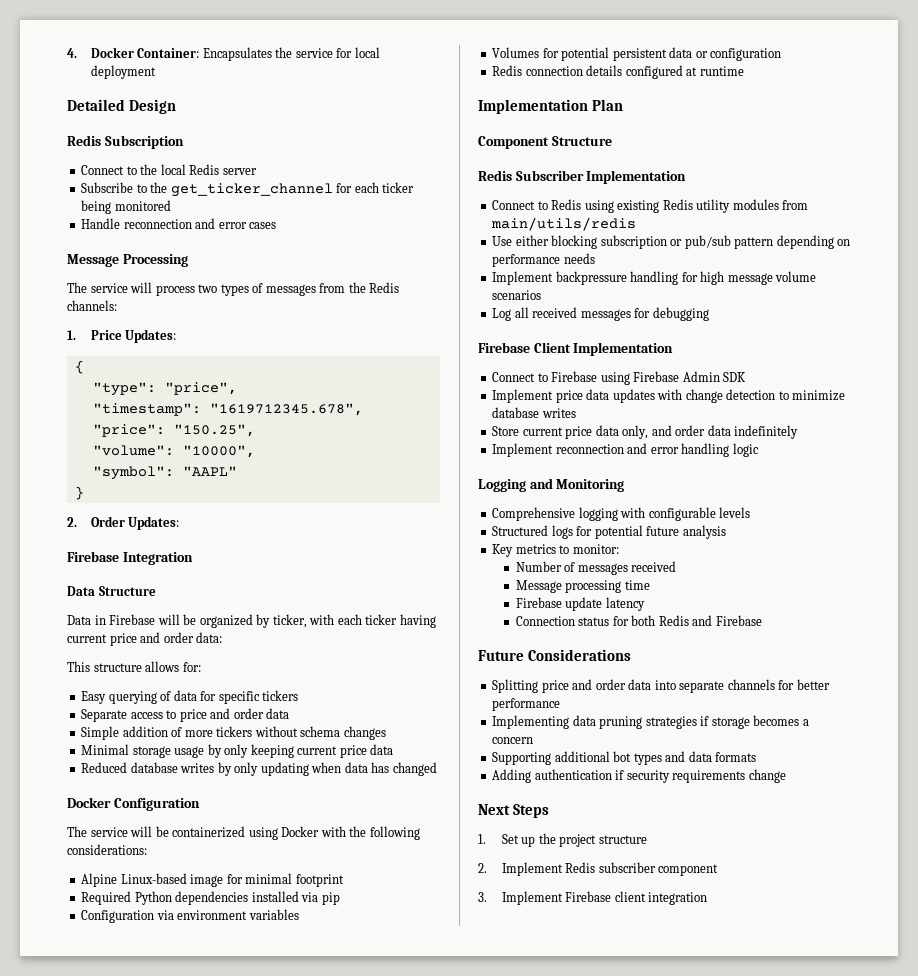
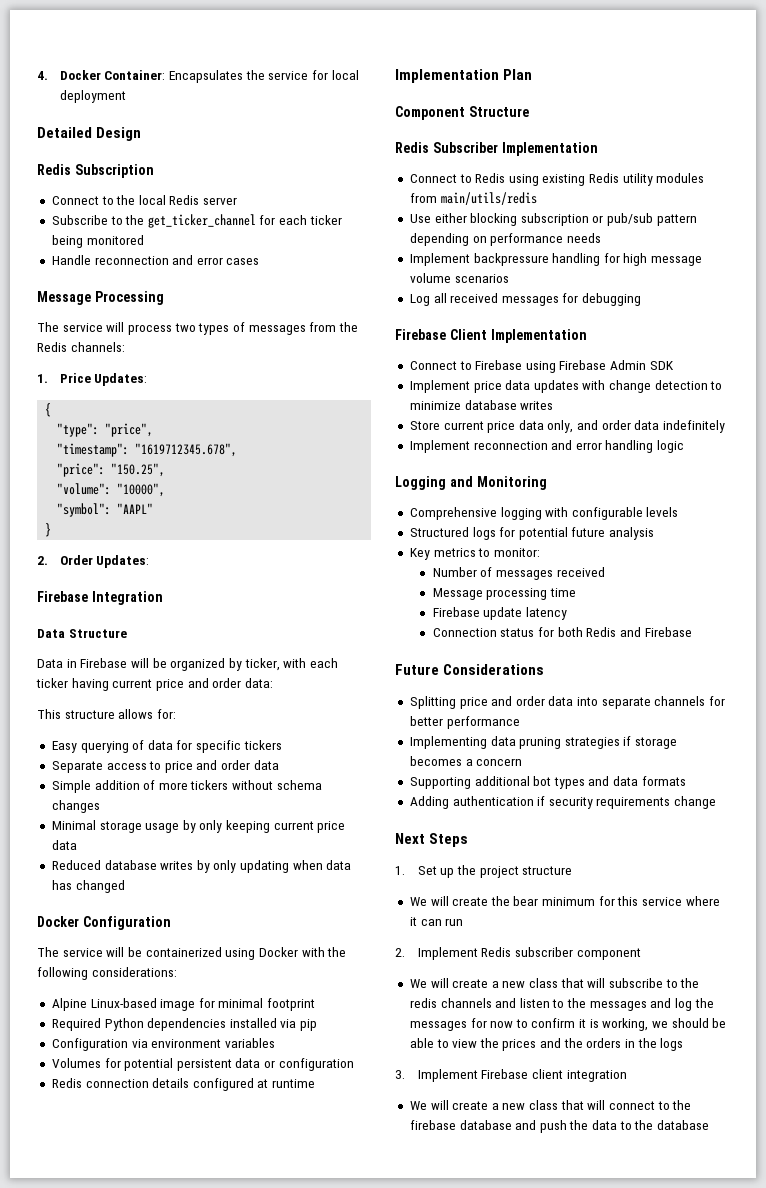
(647, 839) none -> [409,896,720,906] [409,917,464,926] // We will create the bear minimum for this service where it can run
(719, 870) none -> [409,978,700,988] [409,998,714,1011] [409,1018,727,1031] [409,1038,684,1051] // We will create a new class that will subscribe to the redis channels and listen to the messages and log the messages for now to confirm it is working, we should be able to view the prices and the orders in the logs
(708, 898) none -> [409,1100,692,1110] [409,1120,710,1133] // We will create a new class that will connect to the firebase database and push the data to the database

